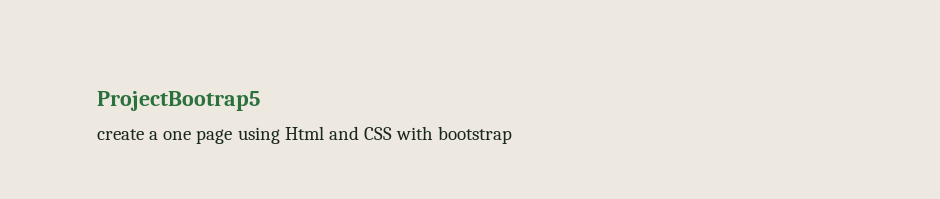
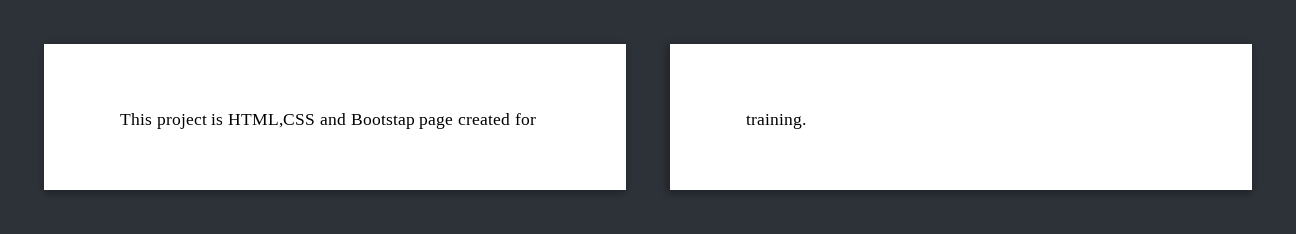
[97,91,260,111] [97,126,513,144] ProjectBootrap5 // create a one page using Html and CSS with bootstrap -> [120,113,806,129] This project is HTML,CSS and Bootstap page created for training.

